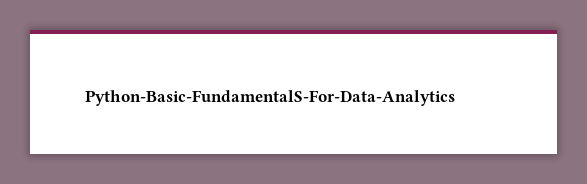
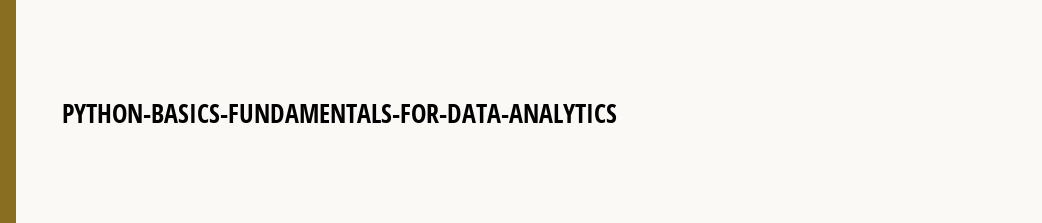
[85,90,455,106] Python-Basic-FundamentalS-For-Data-Analytics -> [62,104,617,123] PYTHON-BASICS-FUNDAMENTALS-FOR-DATA-ANALYTICS

